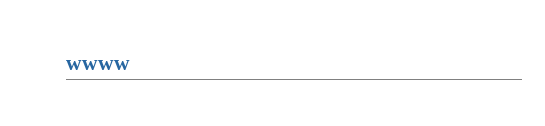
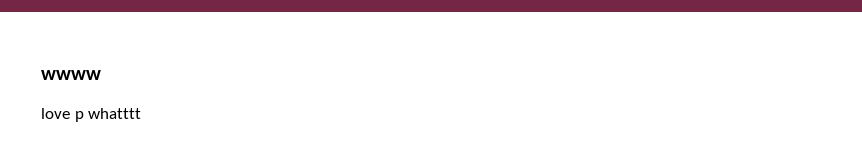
(130, 65) none -> [41,108,142,122] // love p whatttt

